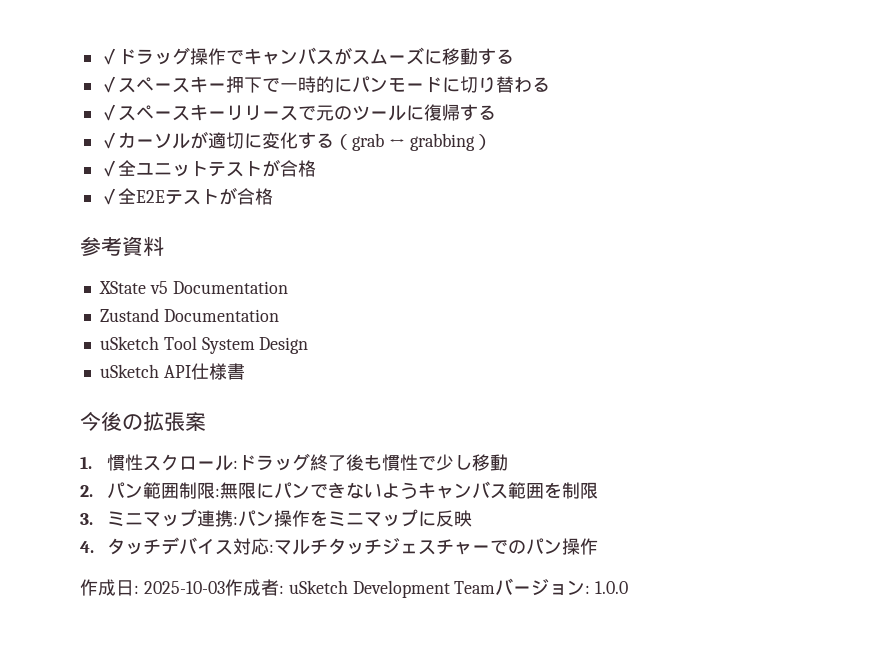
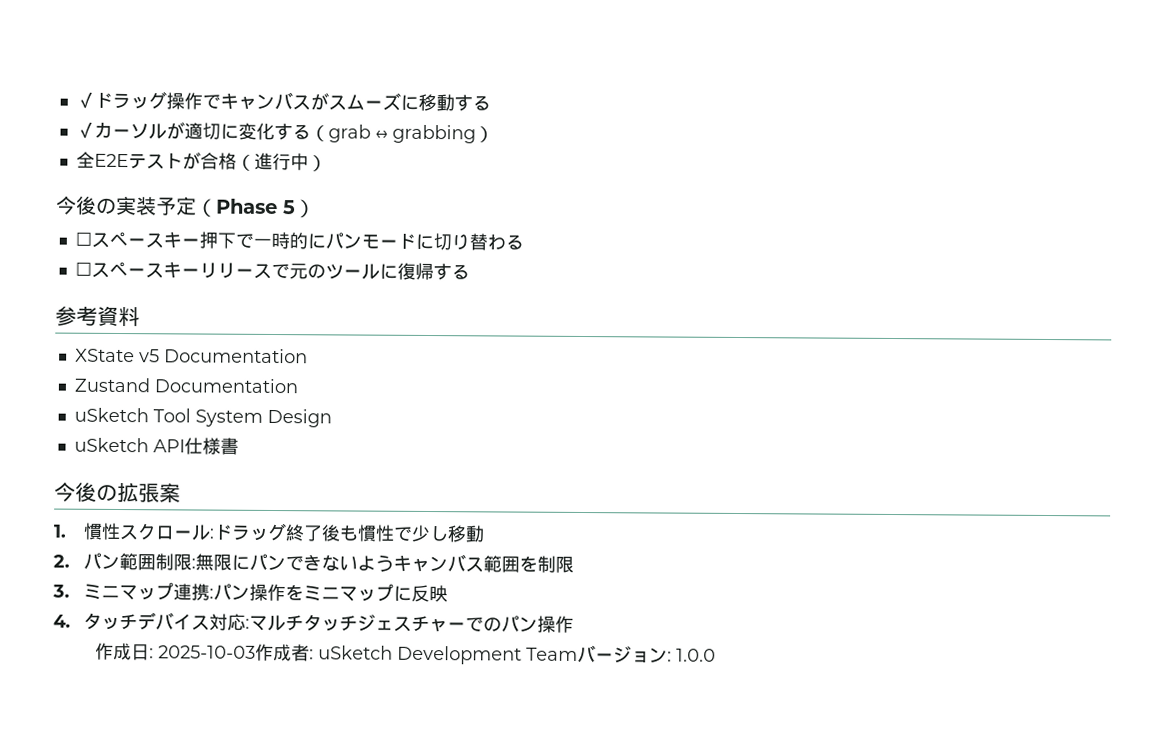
(118, 84) none -> [93,121,494,144] [75,151,327,172] [56,195,316,219] [74,231,92,246] カーソルが適切に変化する（grab ↔ grabbing） // 全E2Eテストが合格（進行中） // 今後の実装予定（Phase 5） // ☐
[99,104,118,121] ✓ -> [74,261,92,276] ☐
[99,131,492,151] [99,159,316,177] [99,187,273,205] // ✓カーソルが適切に変化する（grab ↔ grabbing） // ✓全ユニットテストが合格 // ✓全E2Eテストが合格 -> (470, 272) none

